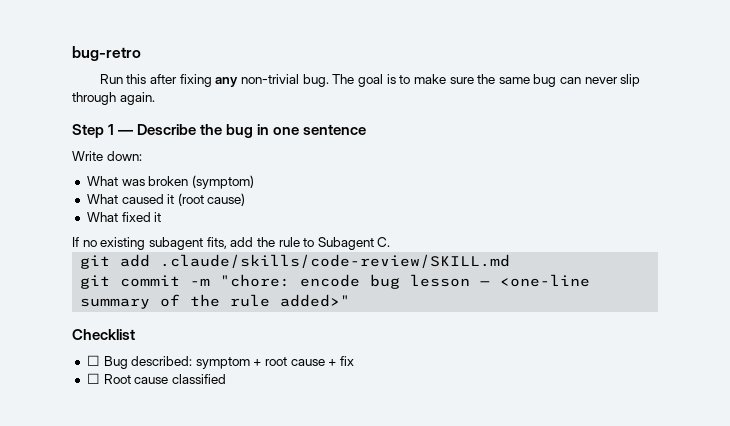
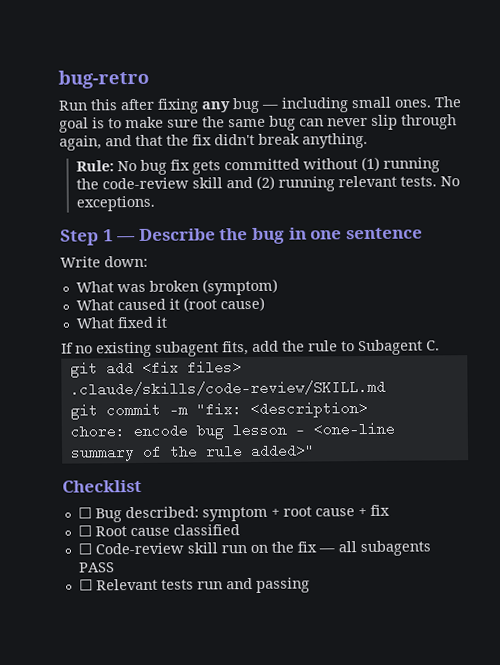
[240,74,329,87] non-trivial bug. -> [232,96,432,114] bug — including small ones.
[119,92,155,105] again. -> [59,132,368,151] [76,156,441,175] [76,175,461,192] [76,195,156,212] again, and that the fix didn't break anything. // Rule: No bug fix gets committed without (1) running the code-review skill and (2) running relevant tests. No exceptions.
(151, 260) none -> [141,360,242,375] <fix files>
[220,274,291,287] "chore: -> [195,400,368,419] [69,424,125,439] "fix: <description> // chore:
(226, 379) none -> [77,540,431,557] [78,562,115,573] [78,577,310,593] // ☐ Code-review skill run on the fix — all subagents PASS // ☐ Relevant tests run and passing

